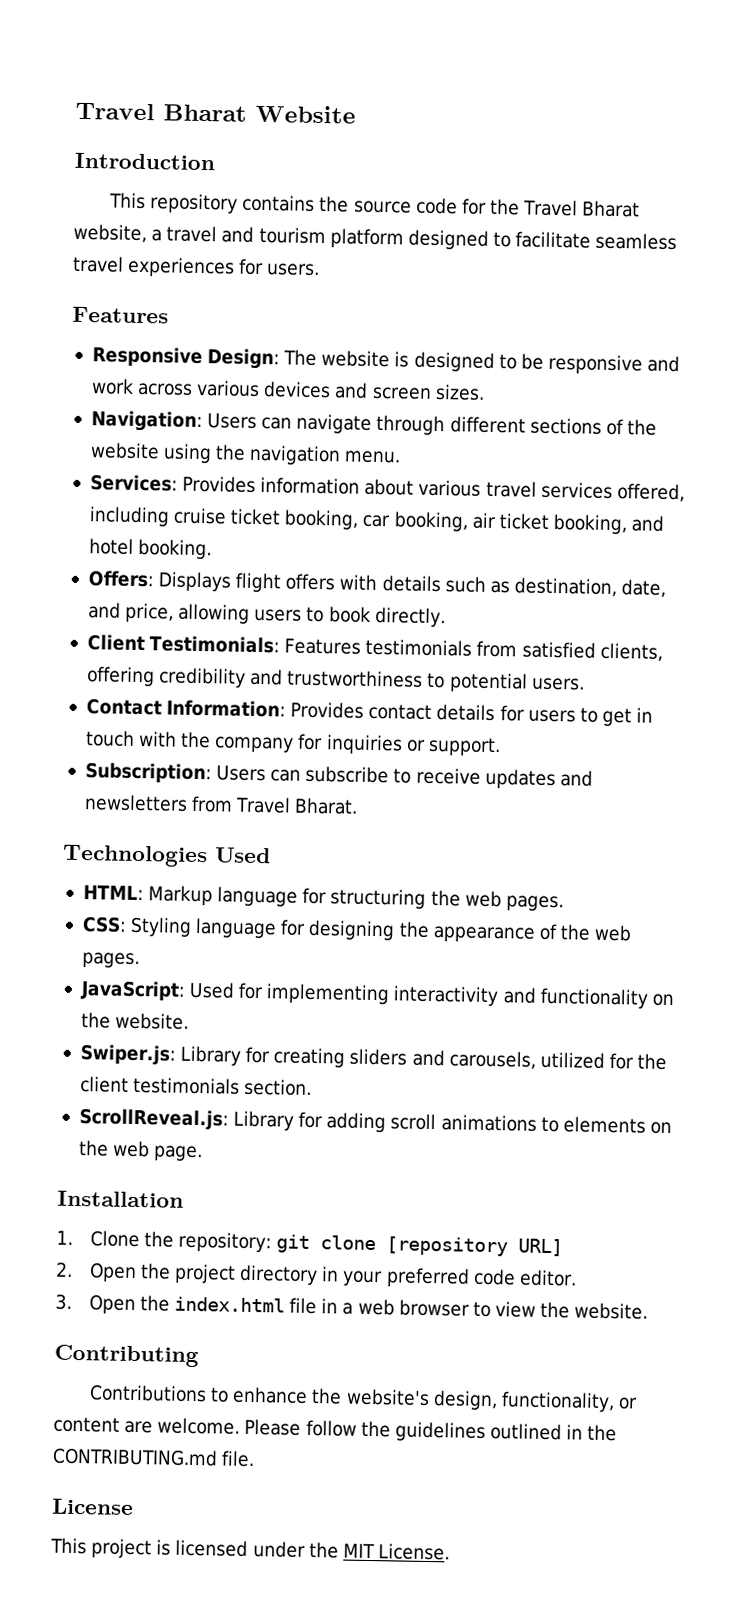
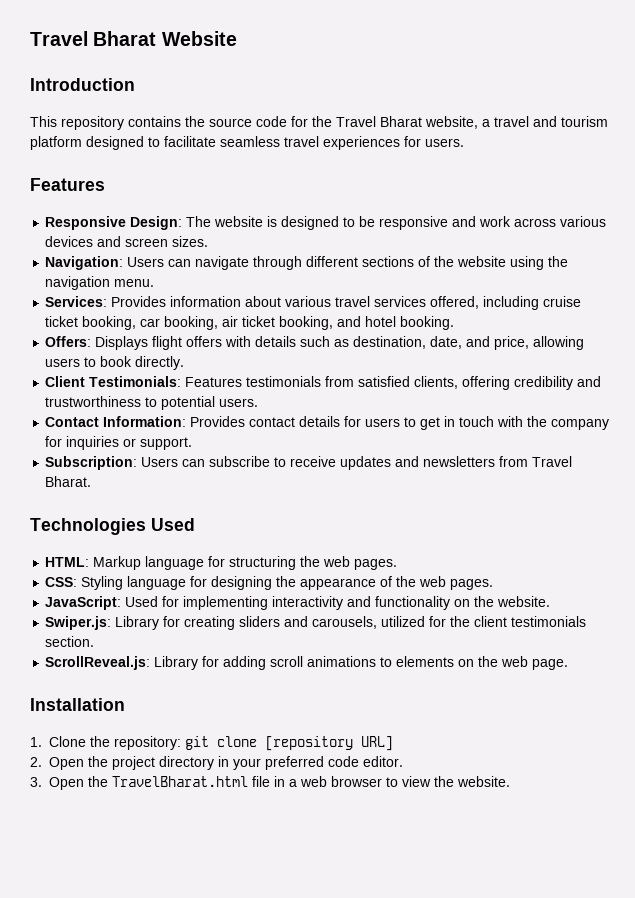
[174,1296,286,1313] index.html -> [112,776,249,787] TravelBharat.html
[54,1344,199,1368] [89,1384,638,1413] [53,1416,618,1442] [52,1447,256,1468] [51,1498,134,1515] [50,1537,450,1561] // Contributing // Contributions to enhance the website's design, functionality, or content are welcome. Please follow the guidelines outlined in the CONTRIBUTING.md file. // License // This project is licensed under the MIT License. -> (511, 781) none

